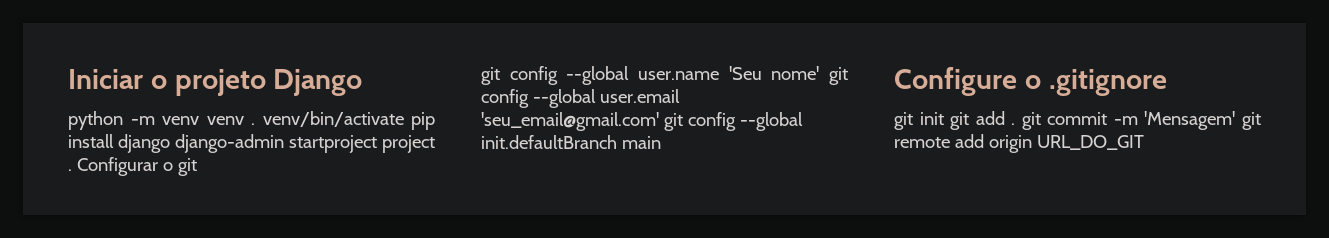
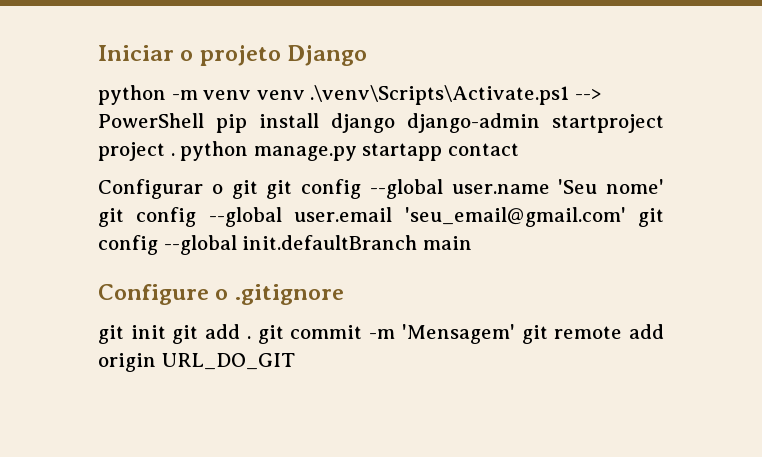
[251,111,404,127] . venv/bin/activate -> [310,85,601,105] [98,113,204,128] .\venv\Scripts\Activate.ps1 --> PowerShell
(72, 170) none -> [180,141,519,161] python manage.py startapp contact //
(197, 167) // -> (258, 189) none

